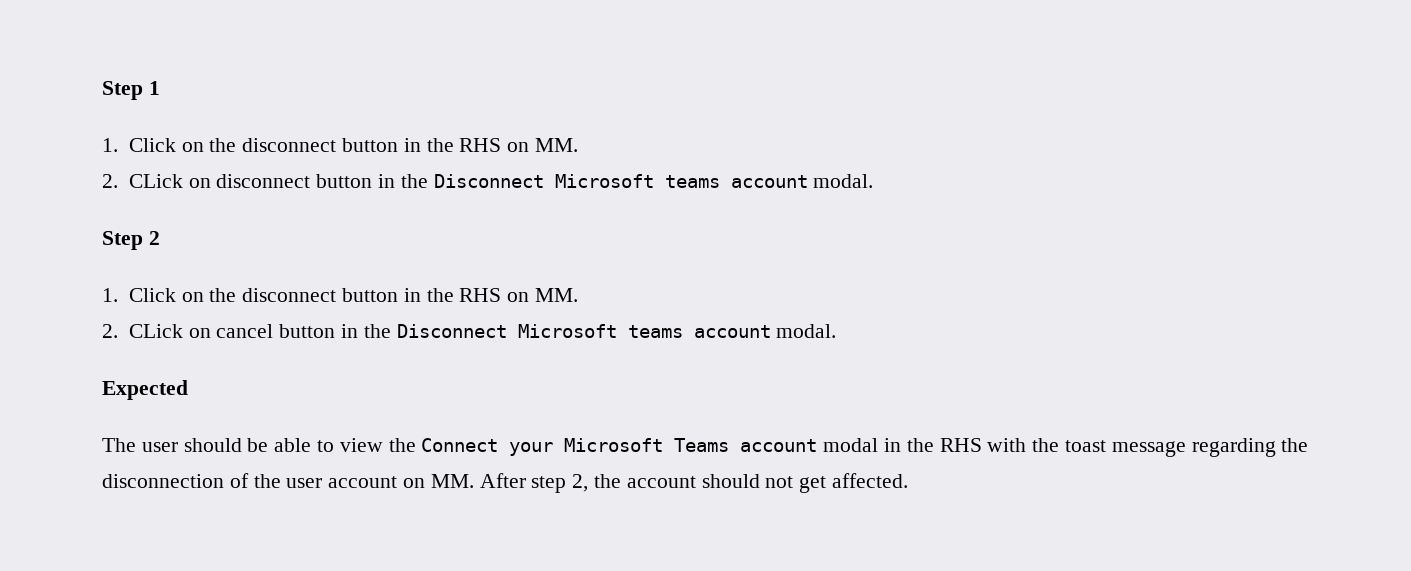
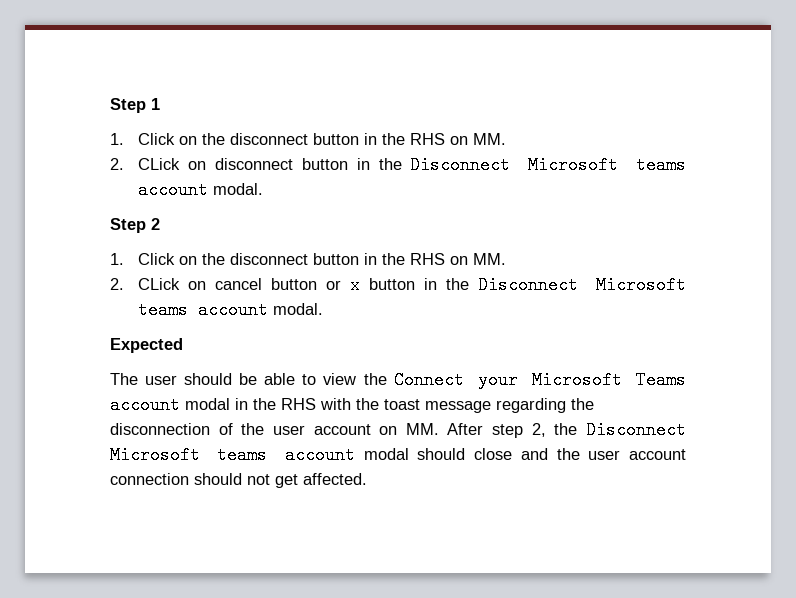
(336, 331) none -> [326,276,416,294] or x button
[626,476,696,488] account -> [585,421,686,439] [110,446,687,464] [110,473,189,485] Disconnect Microsoft teams account modal should close and the user account connection

